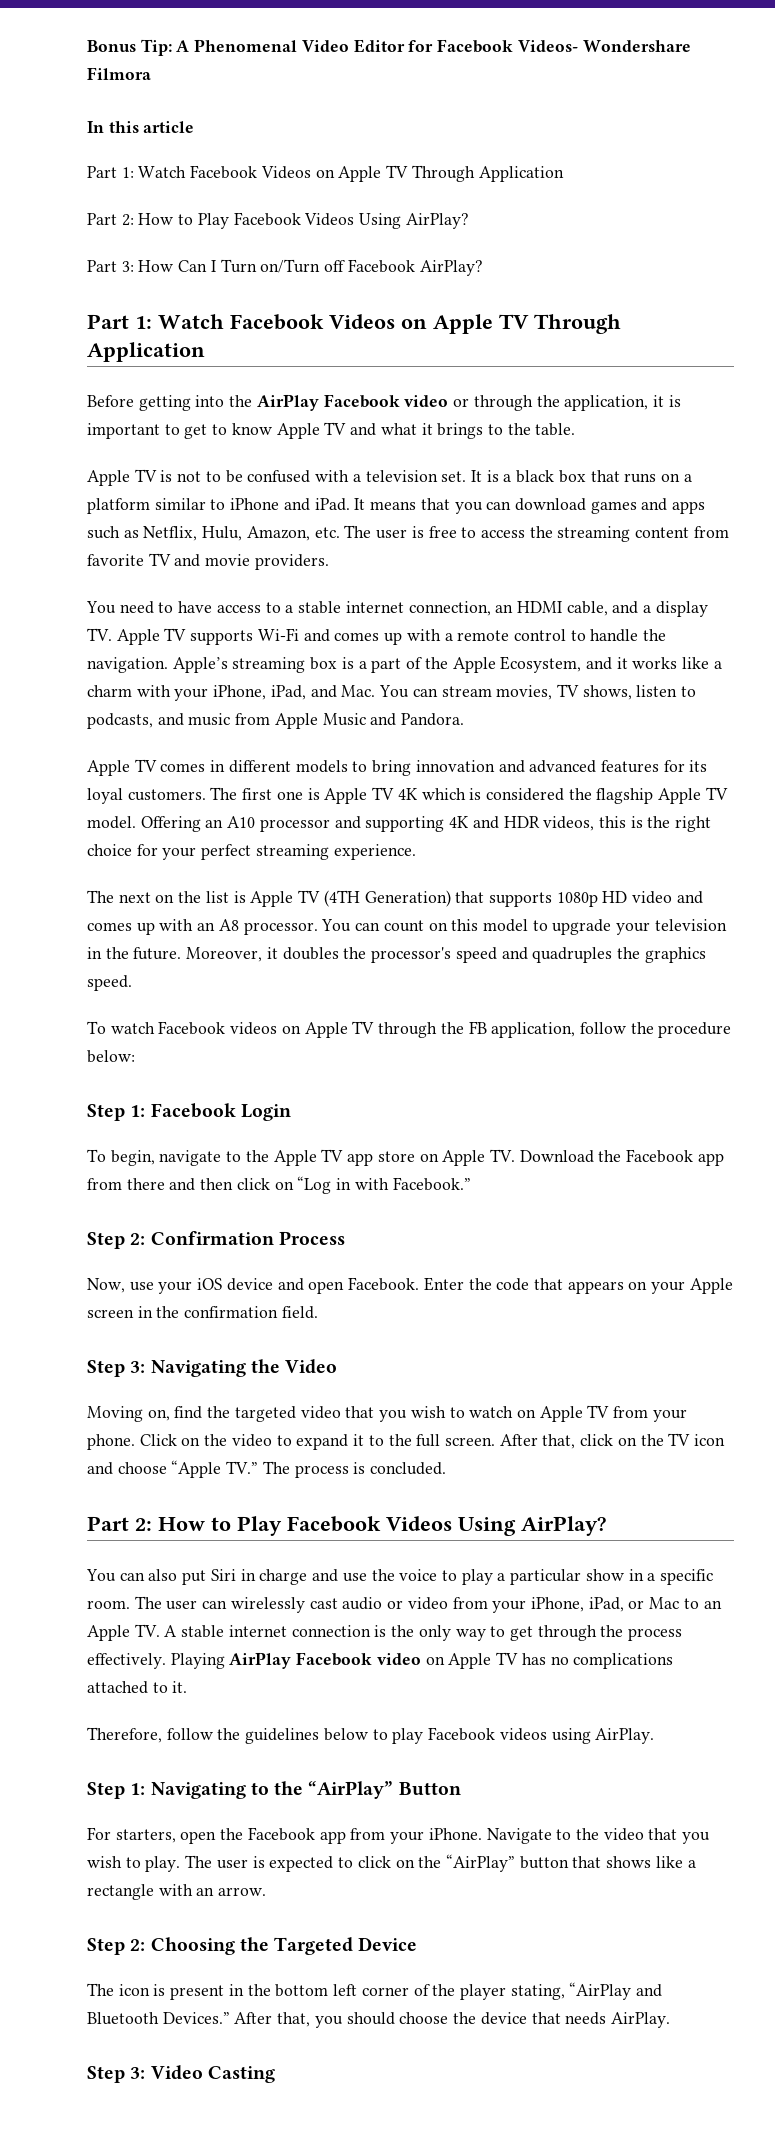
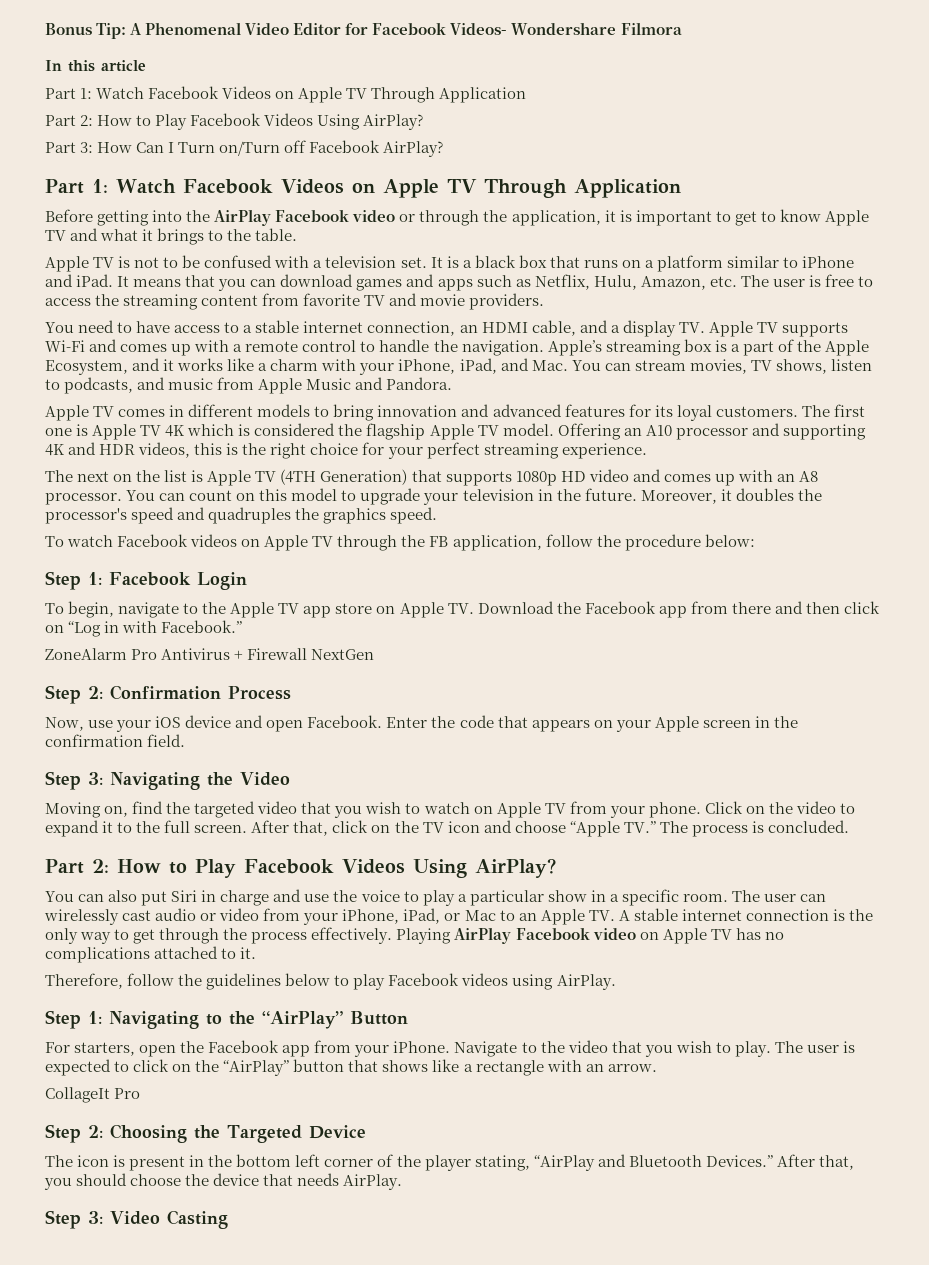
(471, 1184) none -> [45,648,375,660] // ZoneAlarm Pro Antivirus + Firewall NextGen
(267, 1891) none -> [45,1087,141,1103] // CollageIt Pro

